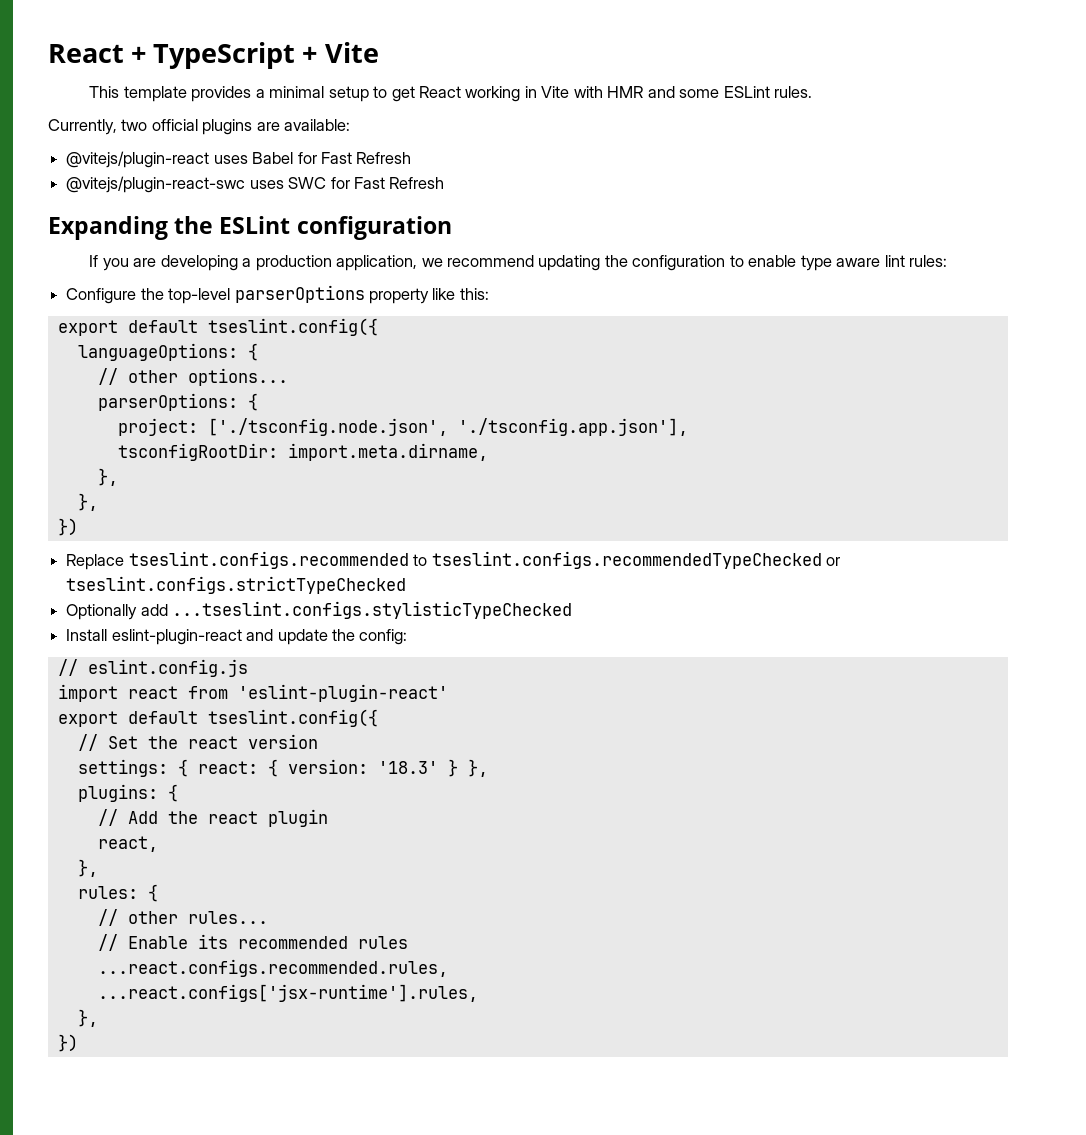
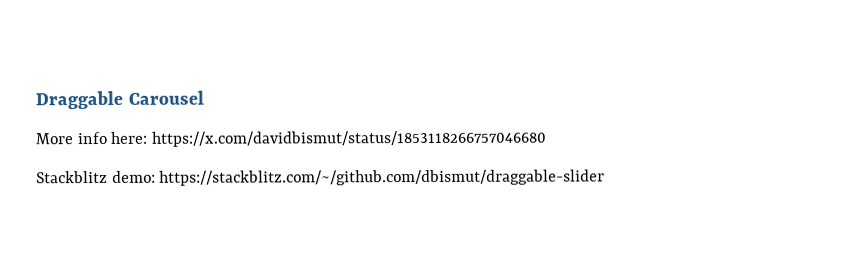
[48,42,379,69] [89,86,813,102] [48,119,351,135] [66,151,412,168] [66,176,445,193] [48,216,452,240] [89,255,948,271] [66,285,489,304] [57,318,378,336] [77,343,258,361] [97,368,288,386] [97,393,258,411] [117,418,688,436] [117,443,488,461] [97,468,118,486] [77,493,98,511] [57,518,78,536] [66,551,840,570] [66,576,407,594] [66,601,573,620] [66,629,408,645] [57,659,248,677] [57,684,448,702] [57,709,378,727] [77,734,318,751] [77,759,488,777] [77,784,178,802] [97,809,328,827] [97,836,158,852] [77,859,98,877] [77,884,158,902] [97,909,268,926] [97,934,408,951] [97,959,448,977] [97,984,478,1002] [77,1009,98,1027] [57,1034,78,1052] React + TypeScript + Vite // This template provides a minimal setup to get React working in Vite with HMR and some ESLint rules. // Currently, two official plugins are available: // @vitejs/plugin-react uses Babel for Fast Refresh // @vitejs/plugin-react-swc uses SWC for Fast Refresh // Expanding the ESLint configuration // If you are developing a production application, we recommend updating the configuration to enable type aware lint rules: // Configure the top-level parserOptions property like this: // export default tseslint.config({ // languageOptions: { // // other options... // parserOptions: { // project: ['./tsconfig.node.json', './tsconfig.app.json'], // tsconfigRootDir: import.meta.dirname, // }, // }, // }) // Replace tseslint.configs.recommended to tseslint.configs.recommendedTypeChecked or tseslint.configs.strictTypeChecked // Optionally add ...tseslint.configs.stylisticTypeChecked // Install eslint-plugin-react and update the config: // // eslint.config.js // import react from 'eslint-plugin-react' // export default tseslint.config({ // // Set the react version // settings: { react: { version: '18.3' } }, // plugins: { // // Add the react plugin // react, // }, // rules: { // // other rules... // // Enable its recommended rules // ...react.configs.recommended.rules, // ...react.configs['jsx-runtime'].rules, // }, // }) -> [35,90,204,110] [35,130,548,147] [36,169,606,186] Draggable Carousel // More info here: https://x.com/davidbismut/status/1853118266757046680 // Stackblitz demo: https://stackblitz.com/~/github.com/dbismut/draggable-slider

